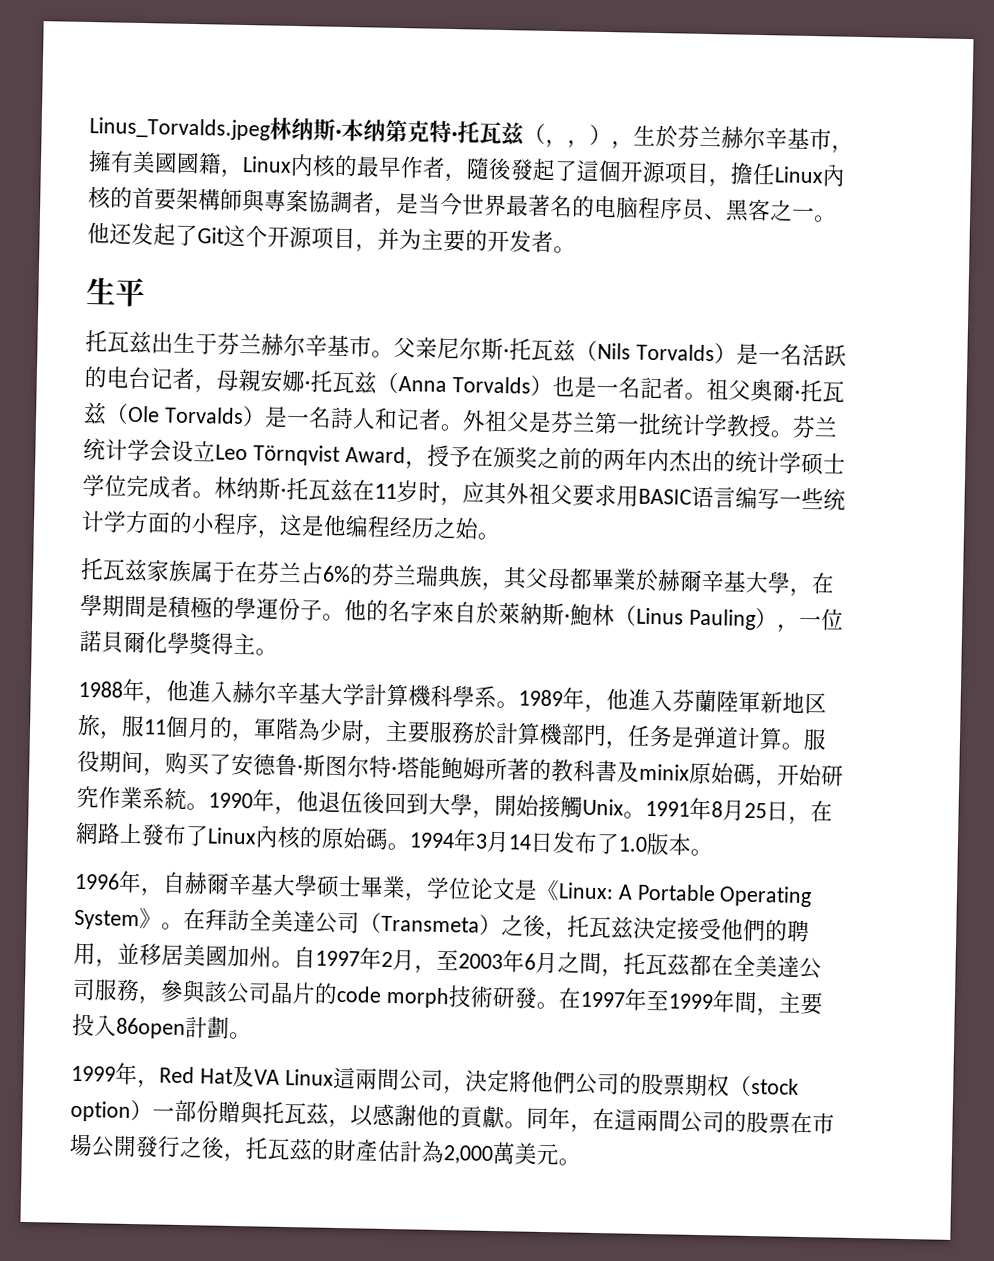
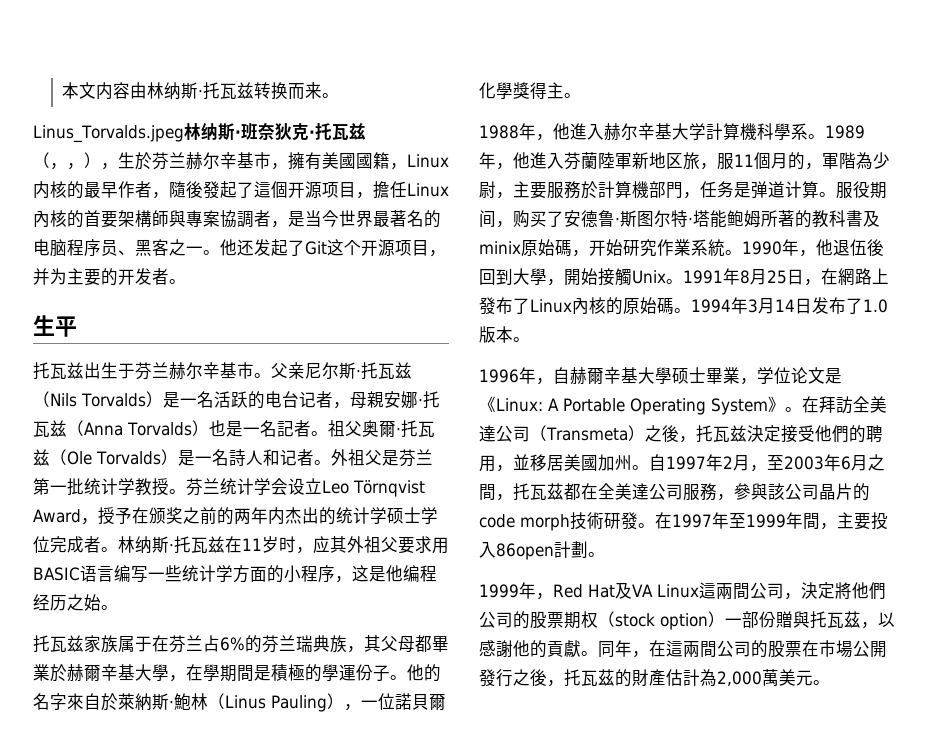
(89, 129) none -> [62,82,340,100] 本文内容由林纳斯·托瓦兹转换而来。 //
[341,118,452,144] 本纳第克特 -> [240,123,309,141] 班奈狄克

